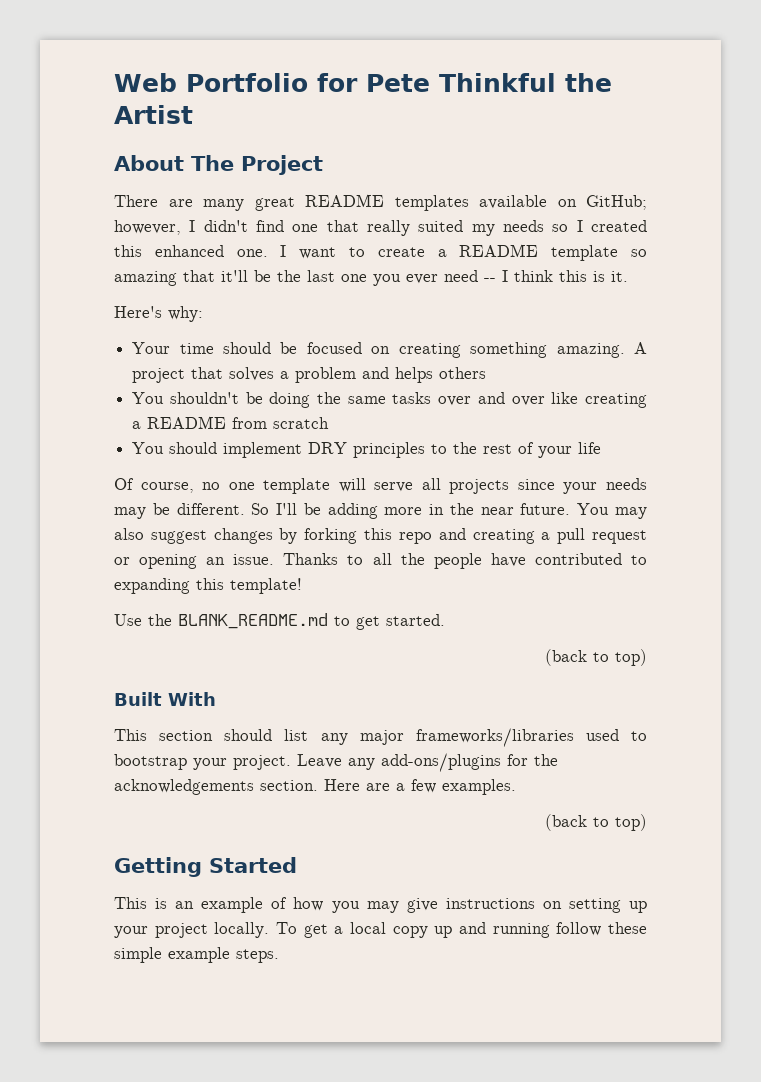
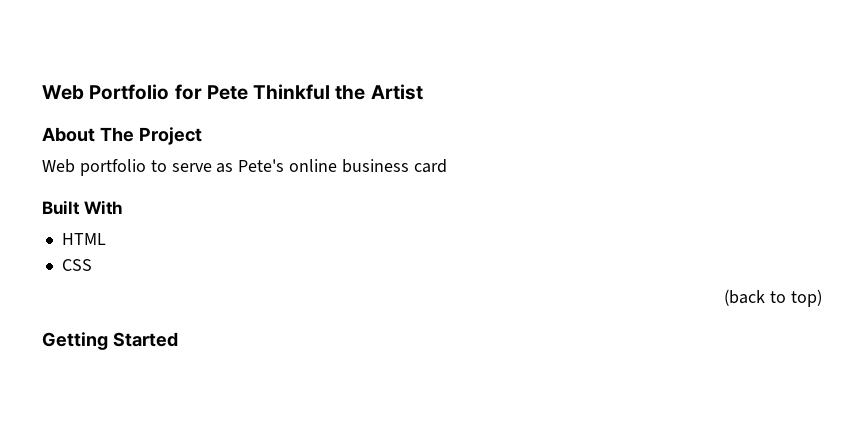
[114,194,647,211] [114,220,647,236] [114,244,647,261] [114,270,628,286] [114,306,203,322] [132,342,648,358] [132,367,487,383] [132,392,647,408] [132,416,330,429] [132,442,602,458] [114,478,647,494] [114,503,647,519] [114,528,647,544] [114,553,647,569] [114,578,302,594] [114,613,445,630] [545,649,647,666] [114,692,216,706] [114,728,647,747] [114,753,558,772] [114,779,516,795] There are many great README templates available on GitHub; however, I didn't find one that really suited my needs so I created this enhanced one. I want to create a README template so amazing that it'll be the last one you ever need -- I think this is it. // Here's why: // Your time should be focused on creating something amazing. A project that solves a problem and helps others // You shouldn't be doing the same tasks over and over like creating a README from scratch // You should implement DRY principles to the rest of your life // Of course, no one template will serve all projects since your needs may be different. So I'll be adding more in the near future. You may also suggest changes by forking this repo and creating a pull request or opening an issue. Thanks to all the people have contributed to expanding this template! // Use the BLANK_README.md to get started. // (back to top) // Built With // This section should list any major frameworks/libraries used to bootstrap your project. Leave any add-ons/plugins for the acknowledgements section. Here are a few examples. -> [42,159,447,176] [42,200,123,215] [61,233,106,245] [61,259,92,271] Web portfolio to serve as Pete's online business card // Built With // HTML // CSS
[114,897,647,913] [114,922,647,938] [114,947,279,963] // This is an example of how you may give instructions on setting up your project locally. To get a local copy up and running follow these simple example steps. -> (178, 339) none

